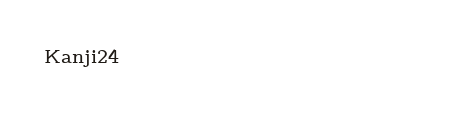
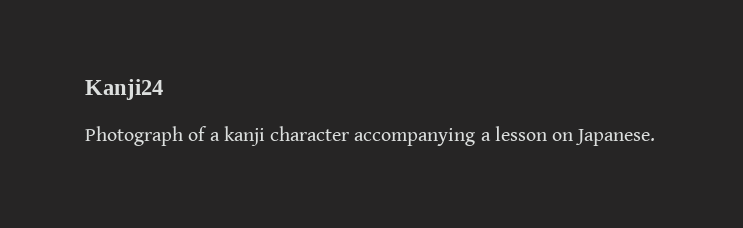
(119, 57) none -> [85,126,656,146] // Photograph of a kanji character accompanying a lesson on Japanese.

